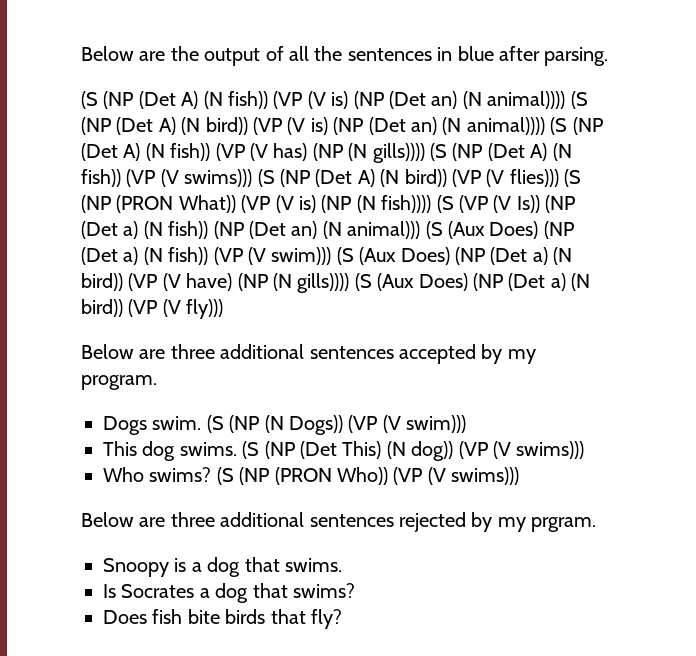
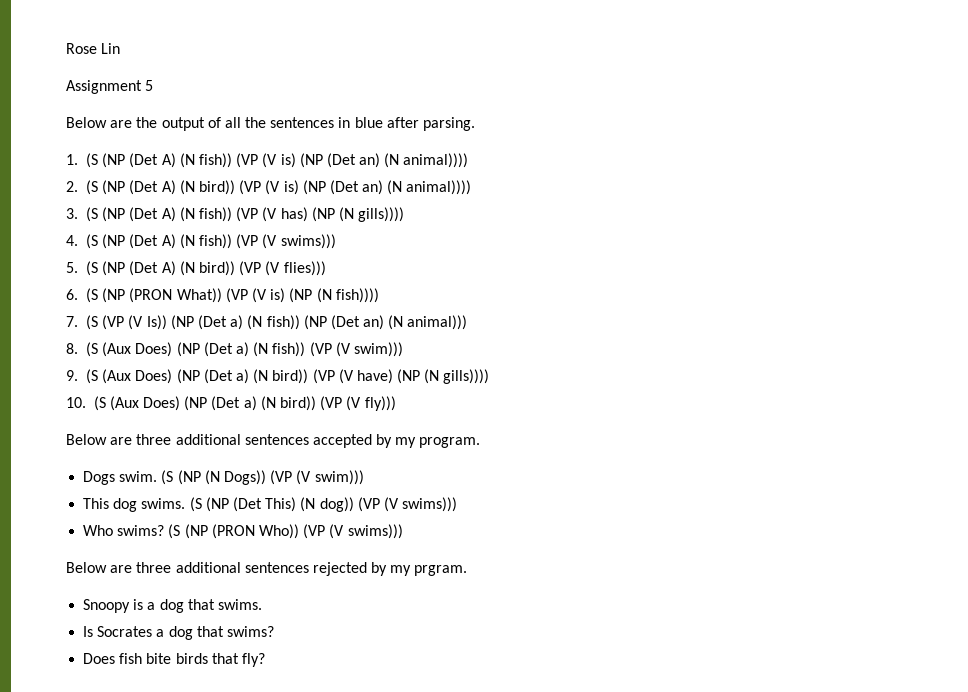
(81, 53) none -> [66,43,121,54] [66,80,154,94] Rose Lin // Assignment 5 //
(609, 56) none -> [66,154,78,165] 1.
(566, 100) none -> [66,181,78,192] // 2.
(545, 126) none -> [66,208,78,219] // 3.
(425, 153) none -> [66,235,78,246] // 4.
(253, 178) none -> [66,262,78,273] // 5.
(559, 178) none -> [66,289,78,300] // 6.
(432, 204) none -> [66,316,78,327] // 7.
(421, 230) none -> [66,343,78,354] // 8.
(332, 256) none -> [66,370,78,381] // 9.
(350, 283) none -> [66,397,86,408] // 10.

